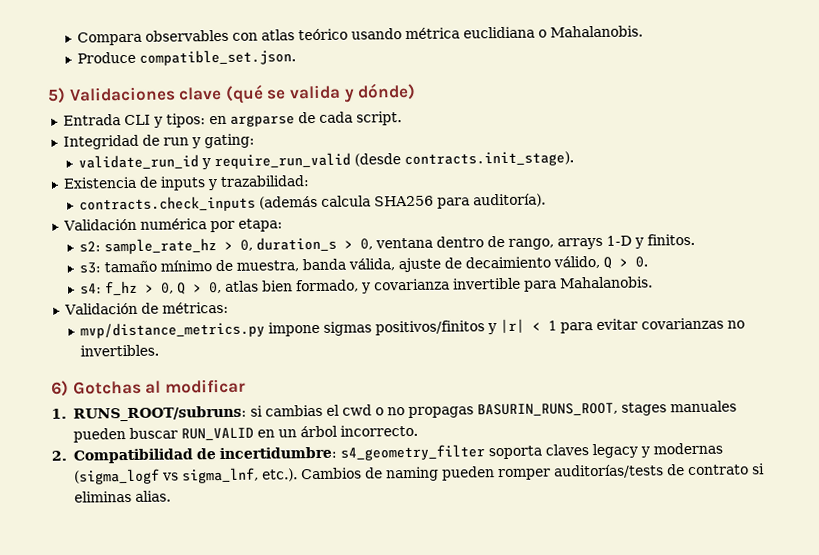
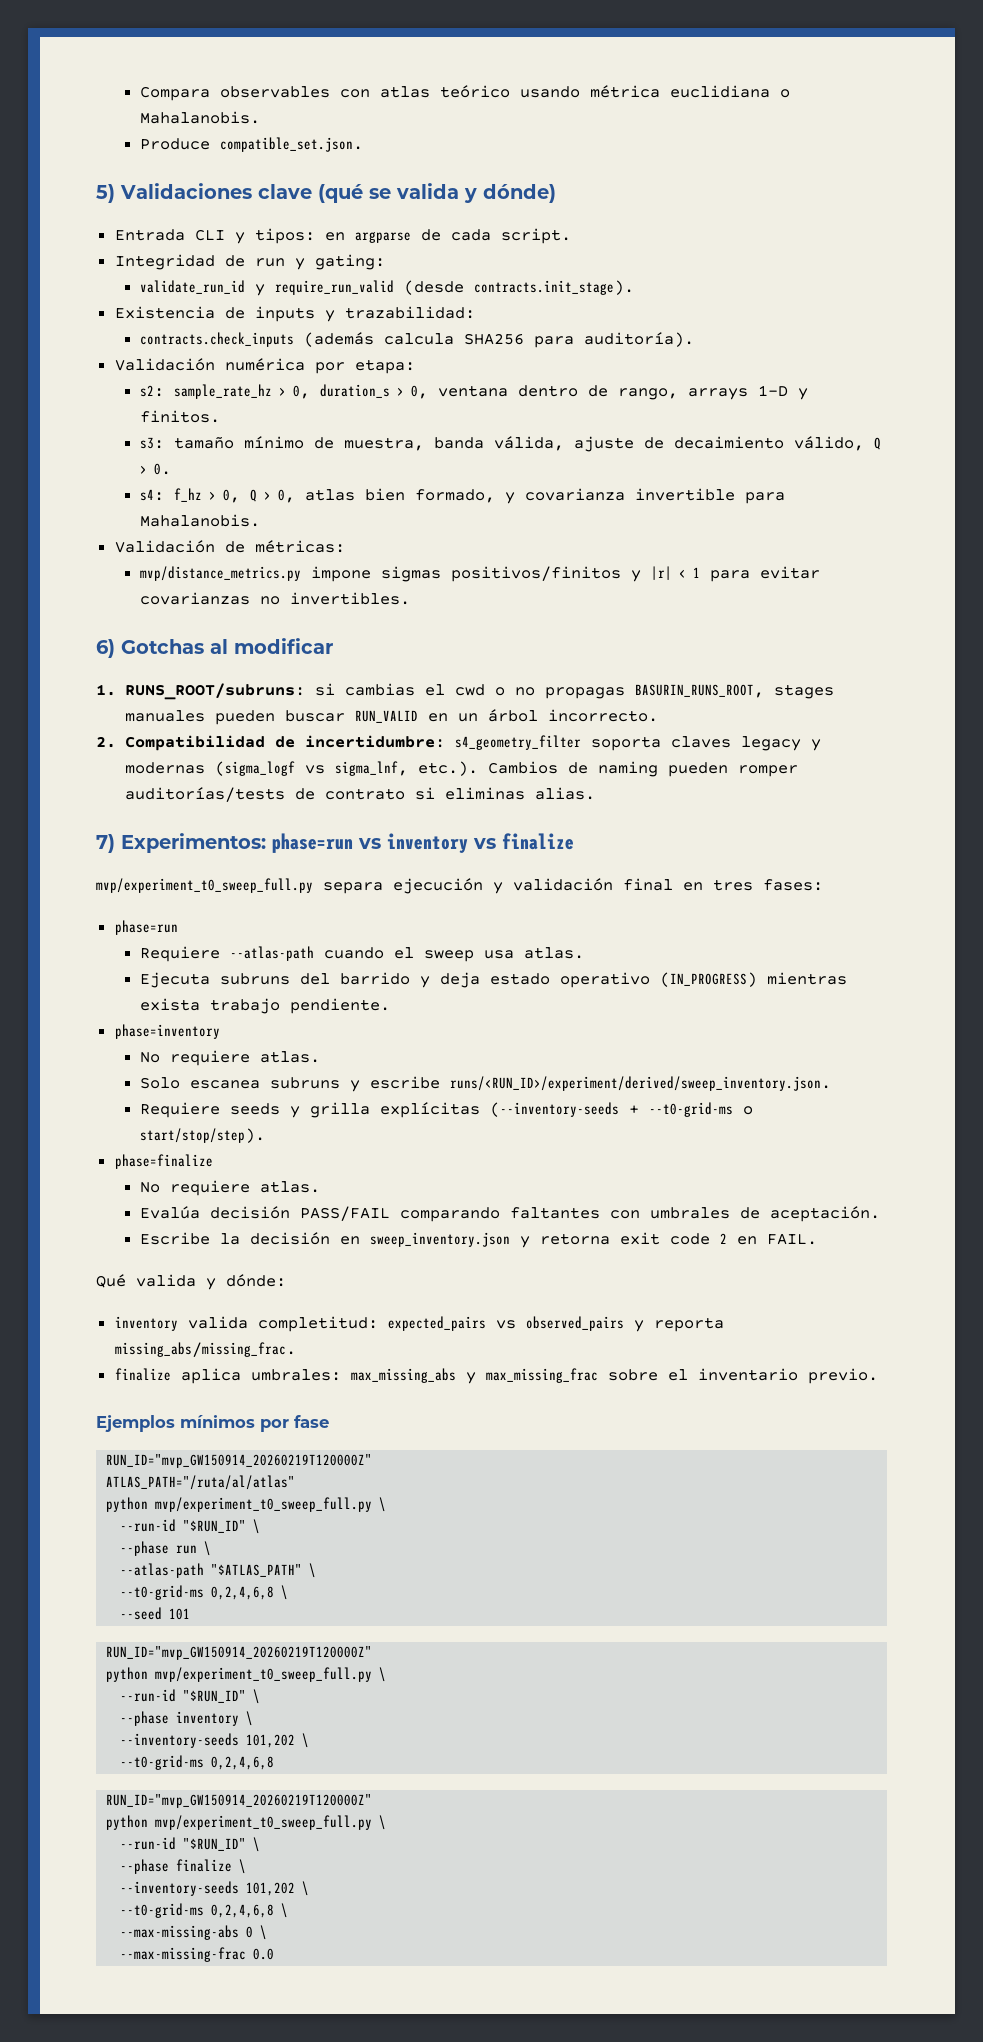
(171, 496) none -> [96,833,574,853] [96,878,823,894] [114,920,178,935] [140,946,585,962] [140,972,848,988] [140,998,391,1014] [114,1024,220,1039] [140,1050,321,1066] [140,1076,832,1092] [140,1102,754,1118] [140,1128,266,1143] [114,1154,213,1169] [140,1180,321,1196] [140,1206,881,1222] [140,1232,818,1248] [96,1274,286,1290] [114,1316,724,1332] [114,1342,296,1357] [114,1368,878,1384] [96,1415,329,1432] [106,1454,373,1468] [106,1475,296,1490] [106,1497,387,1512] [120,1519,261,1534] [120,1541,212,1556] [120,1563,317,1578] [120,1585,289,1600] [120,1607,191,1620] [106,1646,373,1660] [106,1667,387,1682] [120,1689,261,1704] [120,1711,254,1726] [120,1733,310,1748] [120,1755,275,1770] [106,1794,373,1808] [106,1815,387,1830] [120,1837,261,1852] [120,1859,247,1874] [120,1881,310,1896] [120,1903,289,1918] [120,1925,268,1940] [120,1947,275,1962] // 7) Experimentos: phase=run vs inventory vs finalize // mvp/experiment_t0_sweep_full.py separa ejecución y validación final en tres fases: // phase=run // Requiere --atlas-path cuando el sweep usa atlas. // Ejecuta subruns del barrido y deja estado operativo (IN_PROGRESS) mientras exista trabajo pendiente. // phase=inventory // No requiere atlas. // Solo escanea subruns y escribe runs/<RUN_ID>/experiment/derived/sweep_inventory.json. // Requiere seeds y grilla explícitas (--inventory-seeds + --t0-grid-ms o start/stop/step). // phase=finalize // No requiere atlas. // Evalúa decisión PASS/FAIL comparando faltantes con umbrales de aceptación. // Escribe la decisión en sweep_inventory.json y retorna exit code 2 en FAIL. // Qué valida y dónde: // inventory valida completitud: expected_pairs vs observed_pairs y reporta missing_abs/missing_frac. // finalize aplica umbrales: max_missing_abs y max_missing_frac sobre el inventario previo. // Ejemplos mínimos por fase // RUN_ID="mvp_GW150914_20260219T120000Z" // ATLAS_PATH="/ruta/al/atlas" // python mvp/experiment_t0_sweep_full.py \ // --run-id "$RUN_ID" \ // --phase run \ // --atlas-path "$ATLAS_PATH" \ // --t0-grid-ms 0,2,4,6,8 \ // --seed 101 // RUN_ID="mvp_GW150914_20260219T120000Z" // python mvp/experiment_t0_sweep_full.py \ // --run-id "$RUN_ID" \ // --phase inventory \ // --inventory-seeds 101,202 \ // --t0-grid-ms 0,2,4,6,8 // RUN_ID="mvp_GW150914_20260219T120000Z" // python mvp/experiment_t0_sweep_full.py \ // --run-id "$RUN_ID" \ // --phase finalize \ // --inventory-seeds 101,202 \ // --t0-grid-ms 0,2,4,6,8 \ // --max-missing-abs 0 \ // --max-missing-frac 0.0

